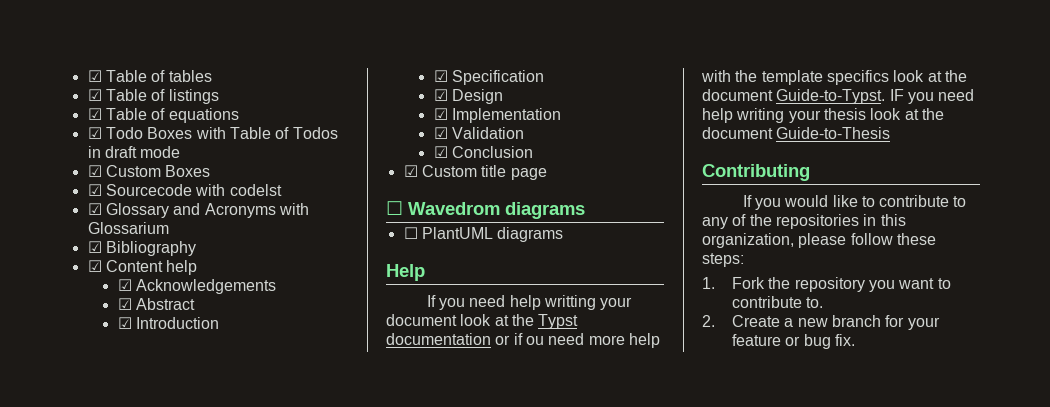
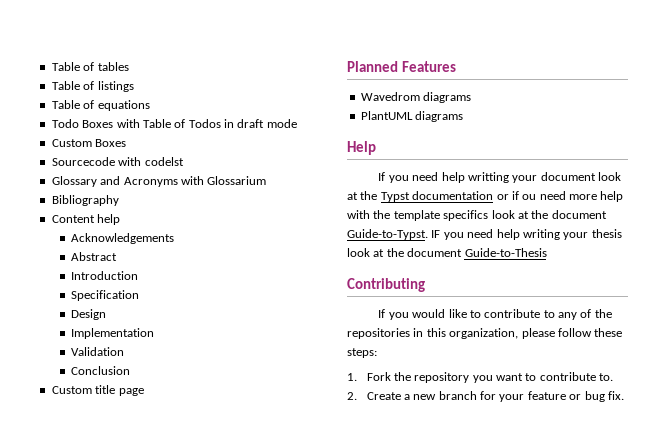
[87,70,102,82] ☑ -> (51, 66) none
[87,89,102,101] ☑ -> (129, 66) none
[87,108,102,120] ☑ -> (134, 86) none
[87,127,102,139] ☑ -> (150, 105) none
[87,165,102,177] ☑ -> (297, 123) none
[87,184,102,196] ☑ -> (127, 143) none
[87,203,102,215] ☑ -> (184, 161) none
[87,241,102,253] ☑ -> (267, 180) none
[87,260,102,272] ☑ -> (119, 200) none
[117,279,132,291] ☑ -> (121, 219) none
[117,298,132,310] ☑ -> (175, 238) none
[117,317,132,329] ☑ -> (118, 256) none
[433,70,448,82] ☑ -> (139, 275) none
[433,89,448,101] ☑ -> (140, 295) none
[433,108,448,120] ☑ -> (107, 314) none
[433,127,448,139] ☑ -> (155, 333) none
[433,146,448,158] ☑ -> (125, 351) none
[403,165,418,177] ☑ -> (131, 370) none
[386,201,403,215] ☐ -> [347,61,456,72] Planned Features //
[403,227,418,239] ☐ -> (472, 97) none

